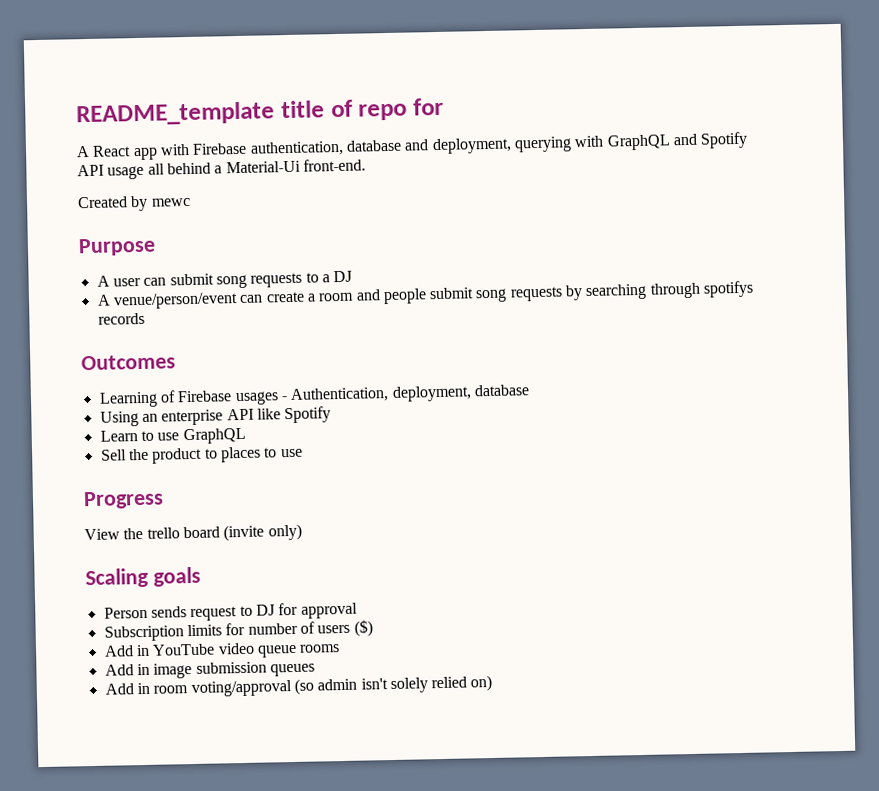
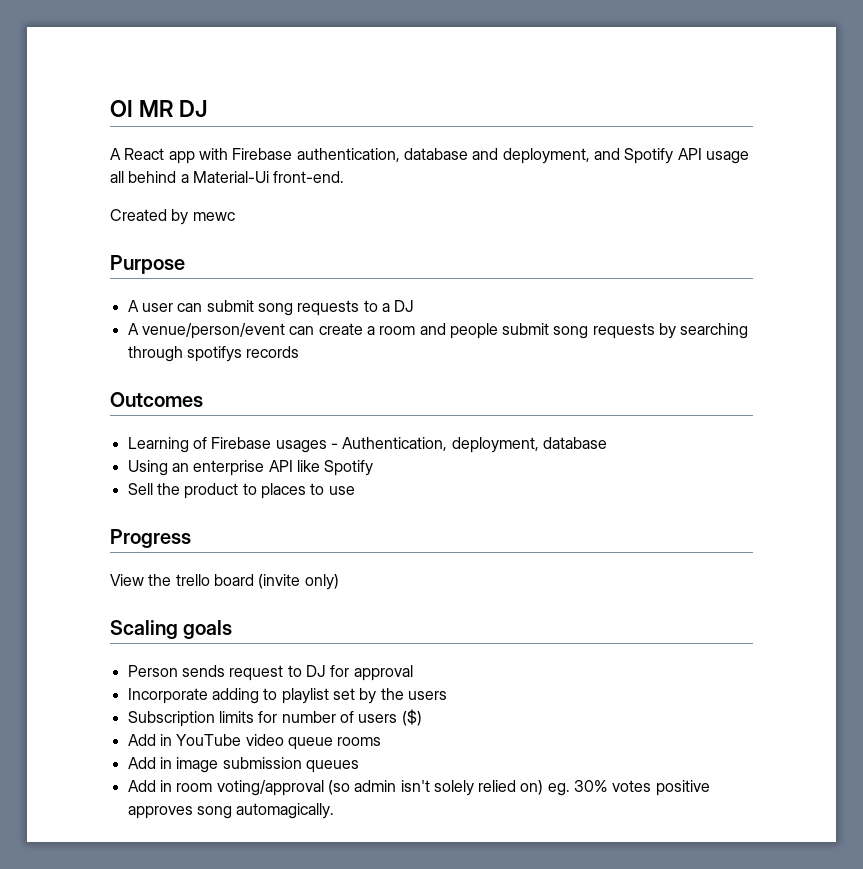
[76,97,444,127] README_template title of repo for -> [110,100,208,117] OI MR DJ
[513,134,671,153] querying with GraphQL -> (590, 156) none
[99,427,246,445] // Learn to use GraphQL -> (374, 468) none
(358, 610) none -> [127,688,447,704] // Incorporate adding to playlist set by the users
(493, 683) none -> [547,780,710,796] [127,803,335,819] eg. 30% votes positive approves song automagically.

